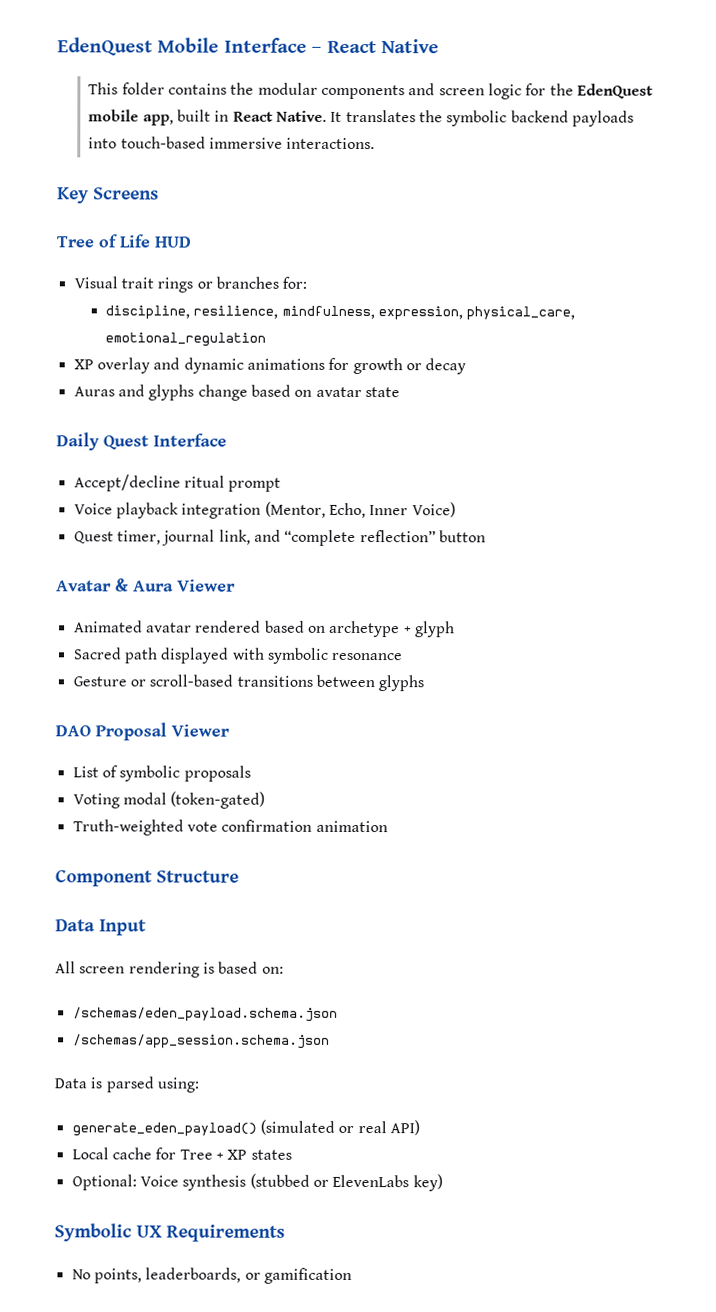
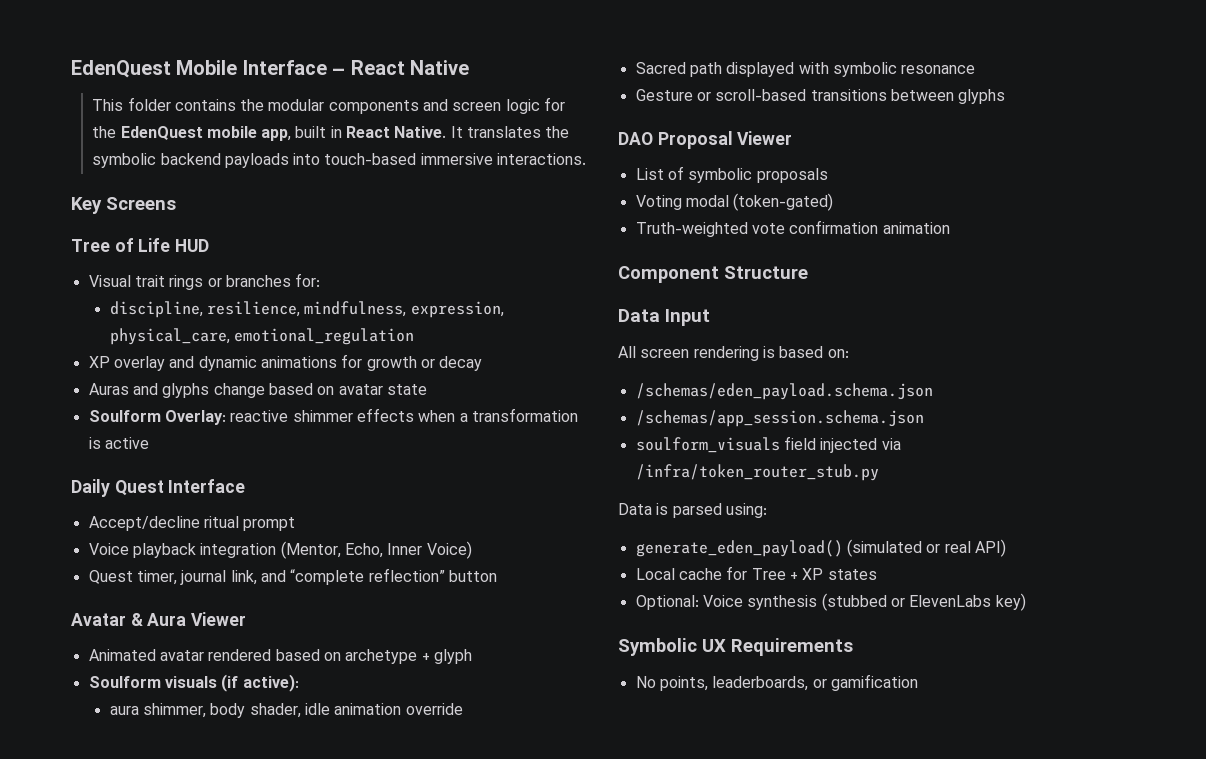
(400, 392) none -> [88,408,578,425] [88,437,149,449] // Soulform Overlay: reactive shimmer effects when a transformation is active
(455, 629) none -> [88,674,299,692] [109,703,463,718] // Soulform visuals (if active): // aura shimmer, body shader, idle animation override
(330, 1041) none -> [635,436,901,453] [635,464,879,481] // soulform_visuals field injected via /infra/token_router_stub.py

